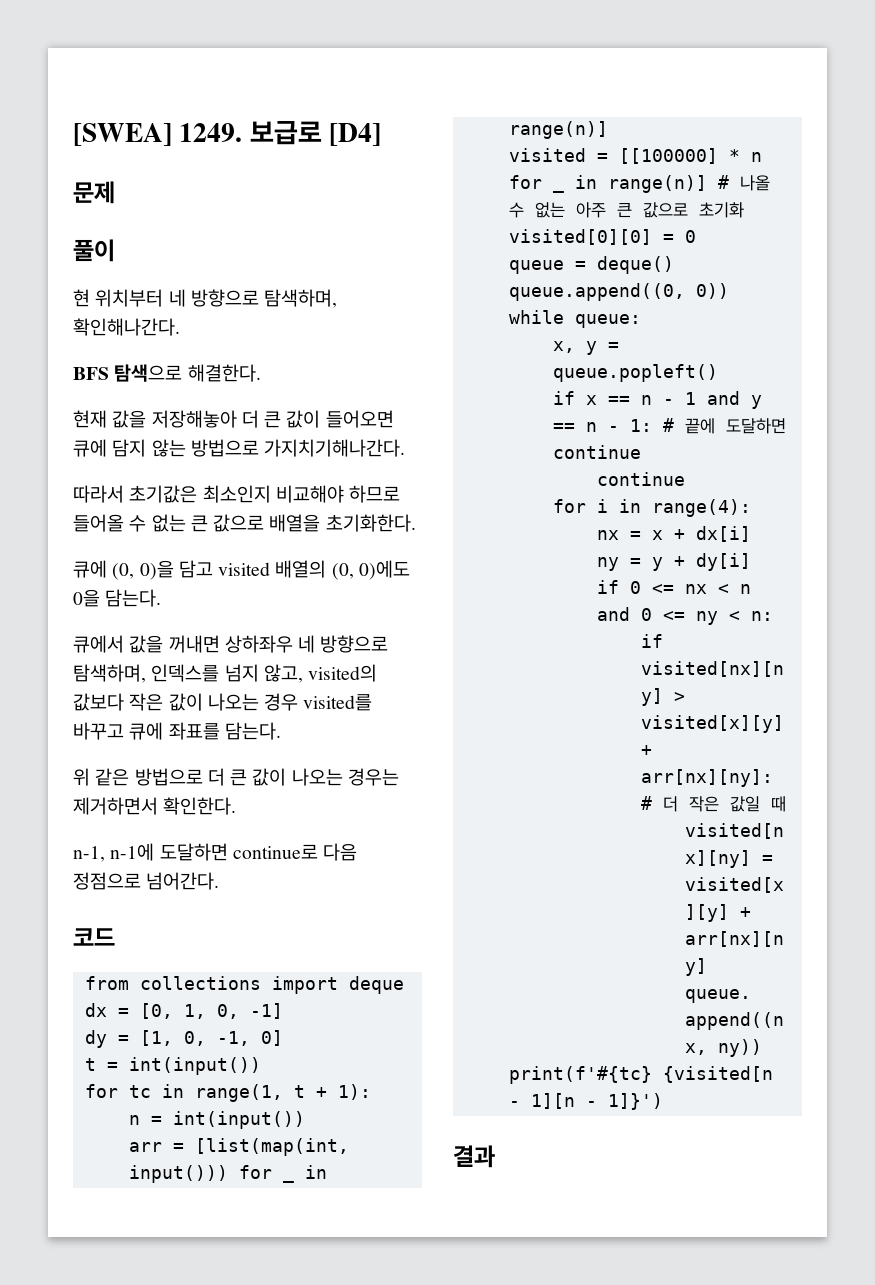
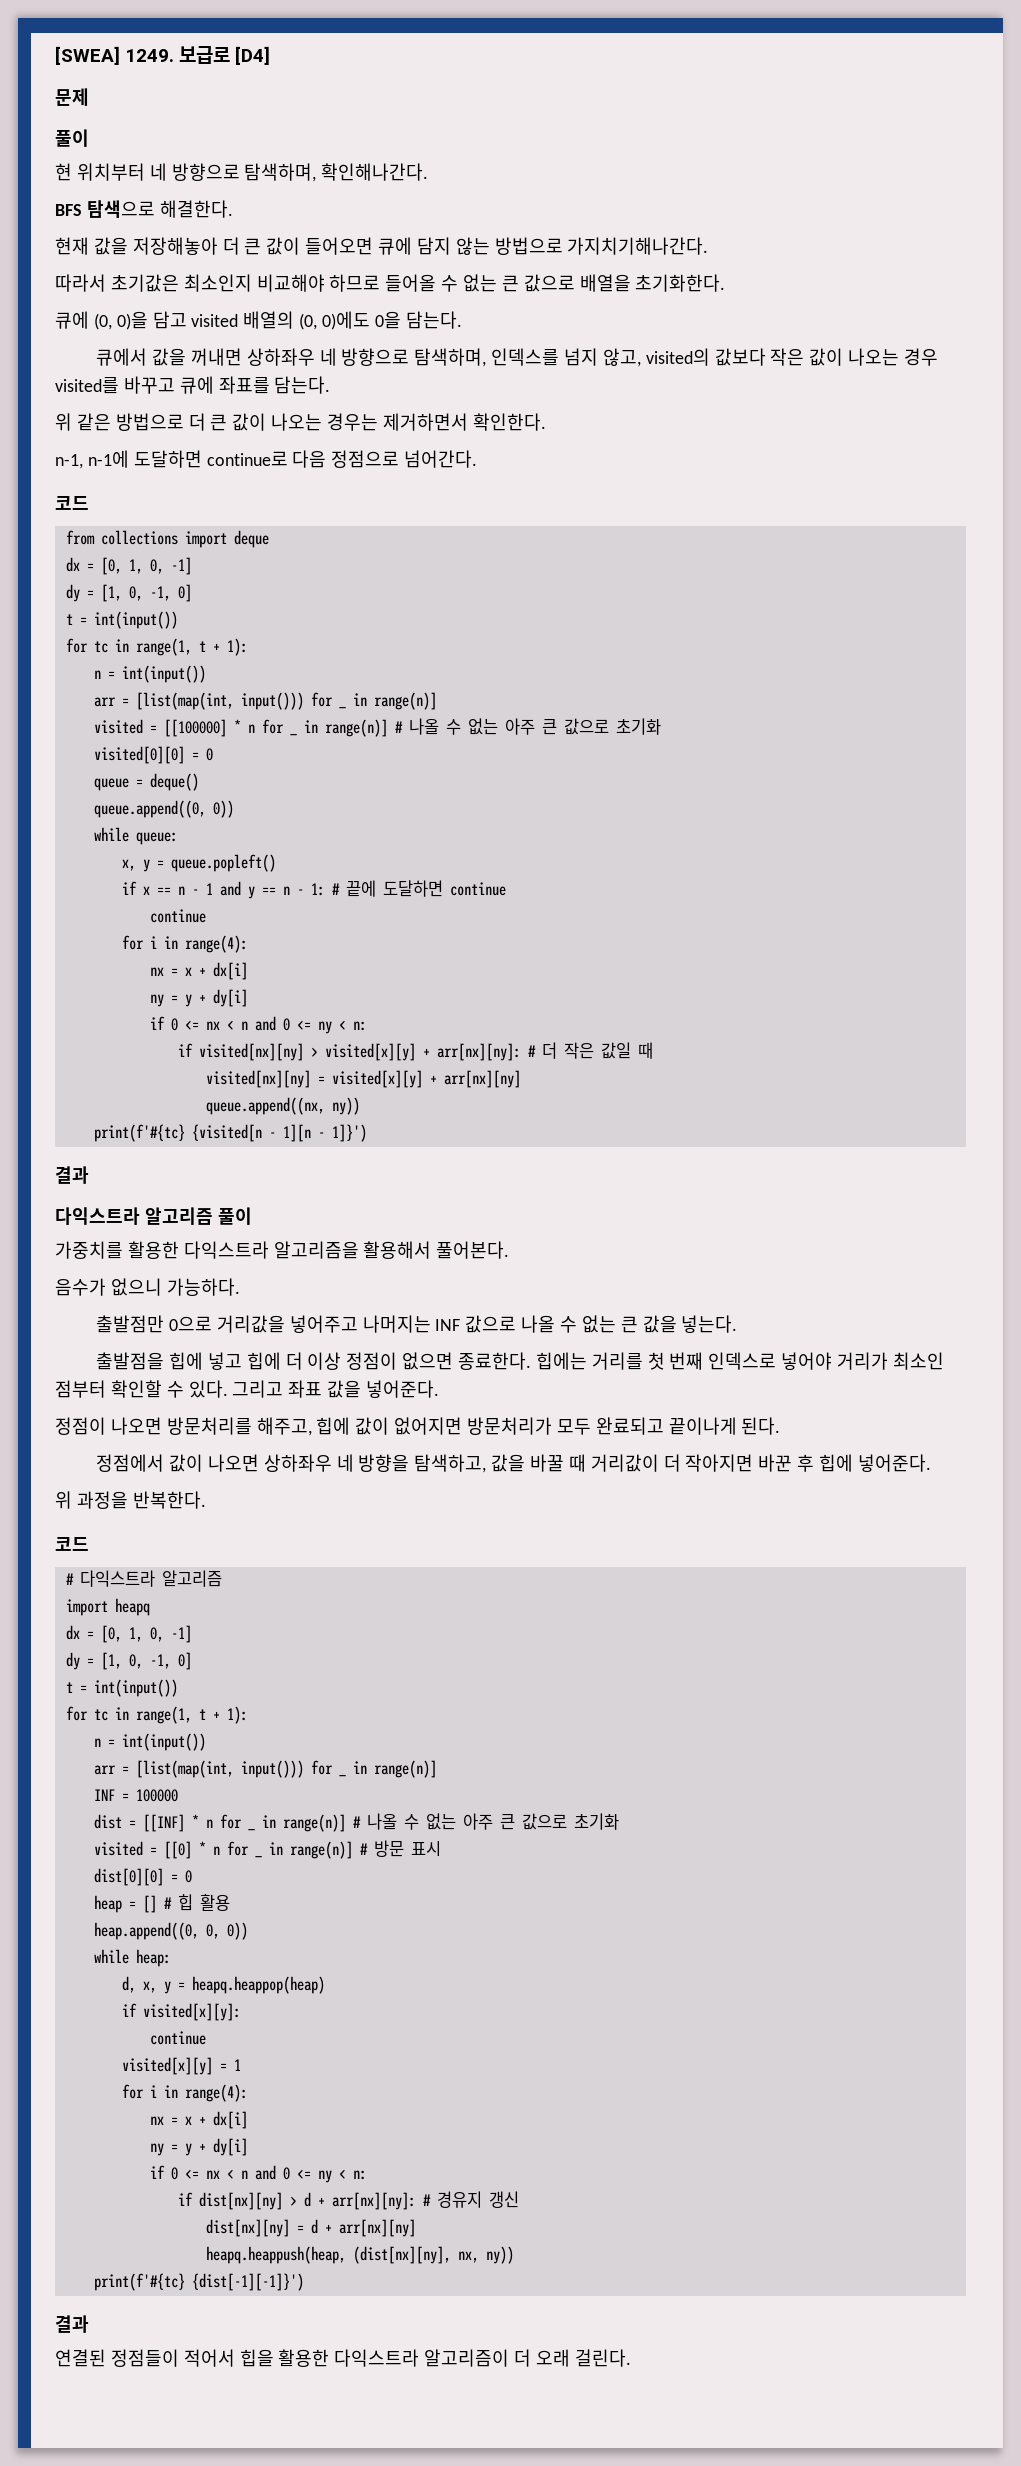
(495, 1156) none -> [55,1207,252,1225] [55,1241,510,1259] [55,1278,240,1296] [96,1315,738,1333] [96,1352,944,1370] [55,1380,440,1398] [55,1417,781,1436] [96,1454,931,1473] [55,1491,206,1509] [55,1537,89,1551] [65,1570,222,1587] [65,1598,150,1616] [65,1625,192,1643] [65,1652,192,1670] [65,1679,178,1697] [65,1706,248,1724] [93,1733,206,1751] [93,1760,346,1778] [352,1760,437,1778] [93,1789,178,1802] [93,1814,255,1832] [261,1813,619,1832] [93,1841,262,1859] [268,1840,441,1859] [93,1868,192,1886] [93,1894,230,1913] [93,1922,248,1940] [93,1949,171,1967] [121,1976,325,1994] [121,2003,241,2021] [149,2031,206,2045] [121,2057,241,2075] [121,2084,248,2102] [149,2111,248,2129] [149,2138,248,2156] [149,2165,367,2183] [177,2191,519,2210] [205,2219,416,2237] [205,2246,514,2264] [93,2273,304,2291] [55,2315,89,2333] [55,2349,631,2367] // 다익스트라 알고리즘 풀이 // 가중치를 활용한 다익스트라 알고리즘을 활용해서 풀어본다. // 음수가 없으니 가능하다. // 출발점만 0으로 거리값을 넣어주고 나머지는 INF 값으로 나올 수 없는 큰 값을 넣는다. // 출발점을 힙에 넣고 힙에 더 이상 정점이 없으면 종료한다. 힙에는 거리를 첫 번째 인덱스로 넣어야 거리가 최소인 점부터 확인할 수 있다. 그리고 좌표 값을 넣어준다. // 정점이 나오면 방문처리를 해주고, 힙에 값이 없어지면 방문처리가 모두 완료되고 끝이나게 된다. // 정점에서 값이 나오면 상하좌우 네 방향을 탐색하고, 값을 바꿀 때 거리값이 더 작아지면 바꾼 후 힙에 넣어준다. // 위 과정을 반복한다. // 코드 // # 다익스트라 알고리즘 // import heapq // dx = [0, 1, 0, -1] // dy = [1, 0, -1, 0] // t = int(input()) // for tc in range(1, t + 1): // n = int(input()) // arr = [list(map(int, input())) for _ in range(n)] // INF = 100000 // dist = [[INF] * n for _ in range(n)] # 나올 수 없는 아주 큰 값으로 초기화 // visited = [[0] * n for _ in range(n)] # 방문 표시 // dist[0][0] = 0 // heap = [] # 힙 활용 // heap.append((0, 0, 0)) // while heap: // d, x, y = heapq.heappop(heap) // if visited[x][y]: // continue // visited[x][y] = 1 // for i in range(4): // nx = x + dx[i] // ny = y + dy[i] // if 0 <= nx < n and 0 <= ny < n: // if dist[nx][ny] > d + arr[nx][ny]: # 경유지 갱신 // dist[nx][ny] = d + arr[nx][ny] // heapq.heappush(heap, (dist[nx][ny], nx, ny)) // print(f'#{tc} {dist[-1][-1]}') // 결과 // 연결된 정점들이 적어서 힙을 활용한 다익스트라 알고리즘이 더 오래 걸린다.

